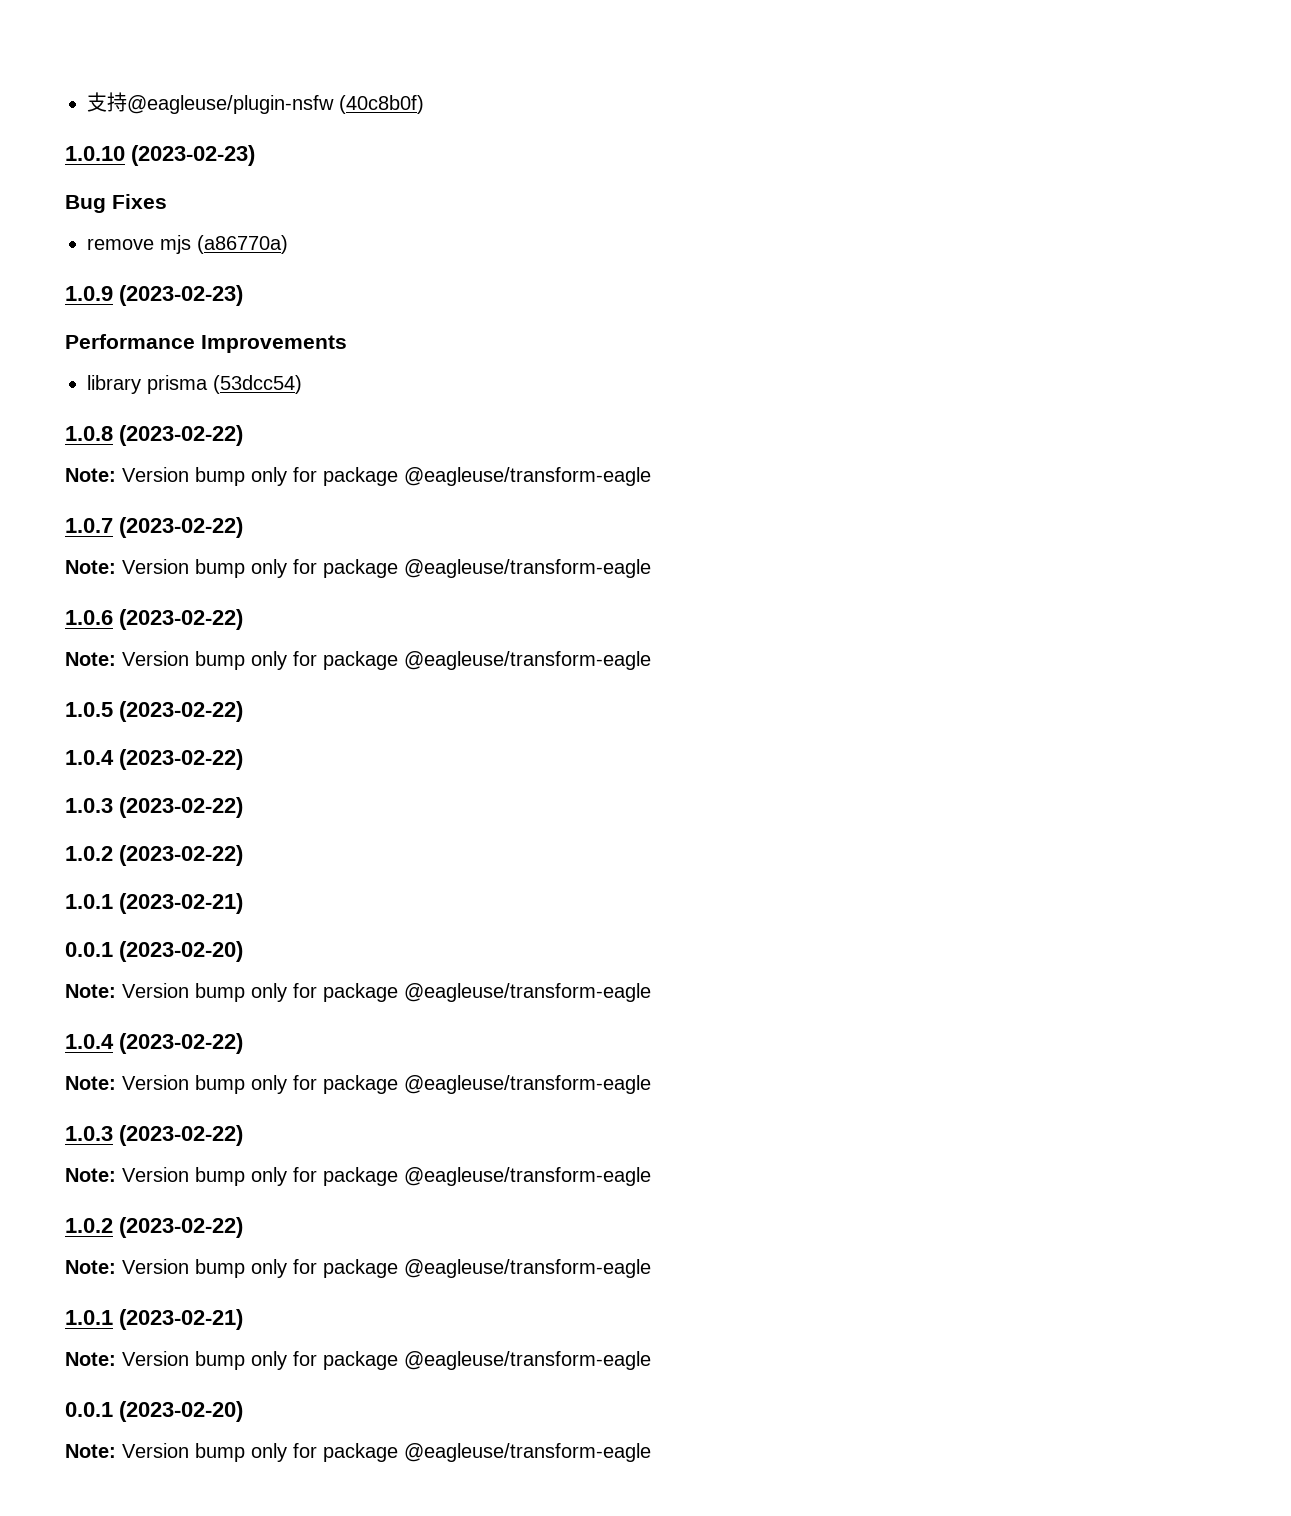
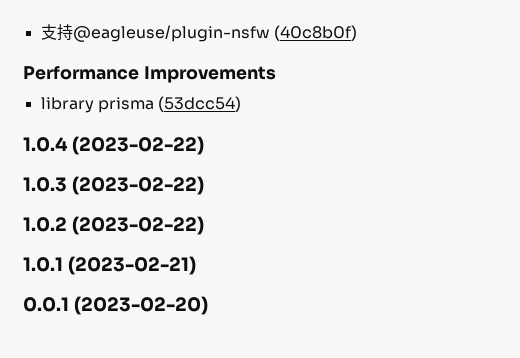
[65,145,255,166] [65,194,167,213] [87,235,288,254] [65,285,243,306] // 1.0.10 (2023-02-23) // Bug Fixes // remove mjs (a86770a) // 1.0.9 (2023-02-23) -> (357, 33) none
[65,425,243,446] [65,467,651,486] [65,517,243,538] [65,559,651,578] [65,609,243,630] [65,651,651,670] [65,701,243,722] // 1.0.8 (2023-02-22) // Note: Version bump only for package @eagleuse/transform-eagle // 1.0.7 (2023-02-22) // Note: Version bump only for package @eagleuse/transform-eagle // 1.0.6 (2023-02-22) // Note: Version bump only for package @eagleuse/transform-eagle // 1.0.5 (2023-02-22) -> (242, 104) none
[65,983,651,1002] [65,1033,243,1054] [65,1075,651,1094] [65,1125,243,1146] [65,1167,651,1186] [65,1217,243,1238] [65,1259,651,1278] [65,1309,243,1330] [65,1351,651,1370] [65,1401,243,1422] [65,1443,651,1462] // Note: Version bump only for package @eagleuse/transform-eagle // 1.0.4 (2023-02-22) // Note: Version bump only for package @eagleuse/transform-eagle // 1.0.3 (2023-02-22) // Note: Version bump only for package @eagleuse/transform-eagle // 1.0.2 (2023-02-22) // Note: Version bump only for package @eagleuse/transform-eagle // 1.0.1 (2023-02-21) // Note: Version bump only for package @eagleuse/transform-eagle // 0.0.1 (2023-02-20) // Note: Version bump only for package @eagleuse/transform-eagle -> (208, 305) none

